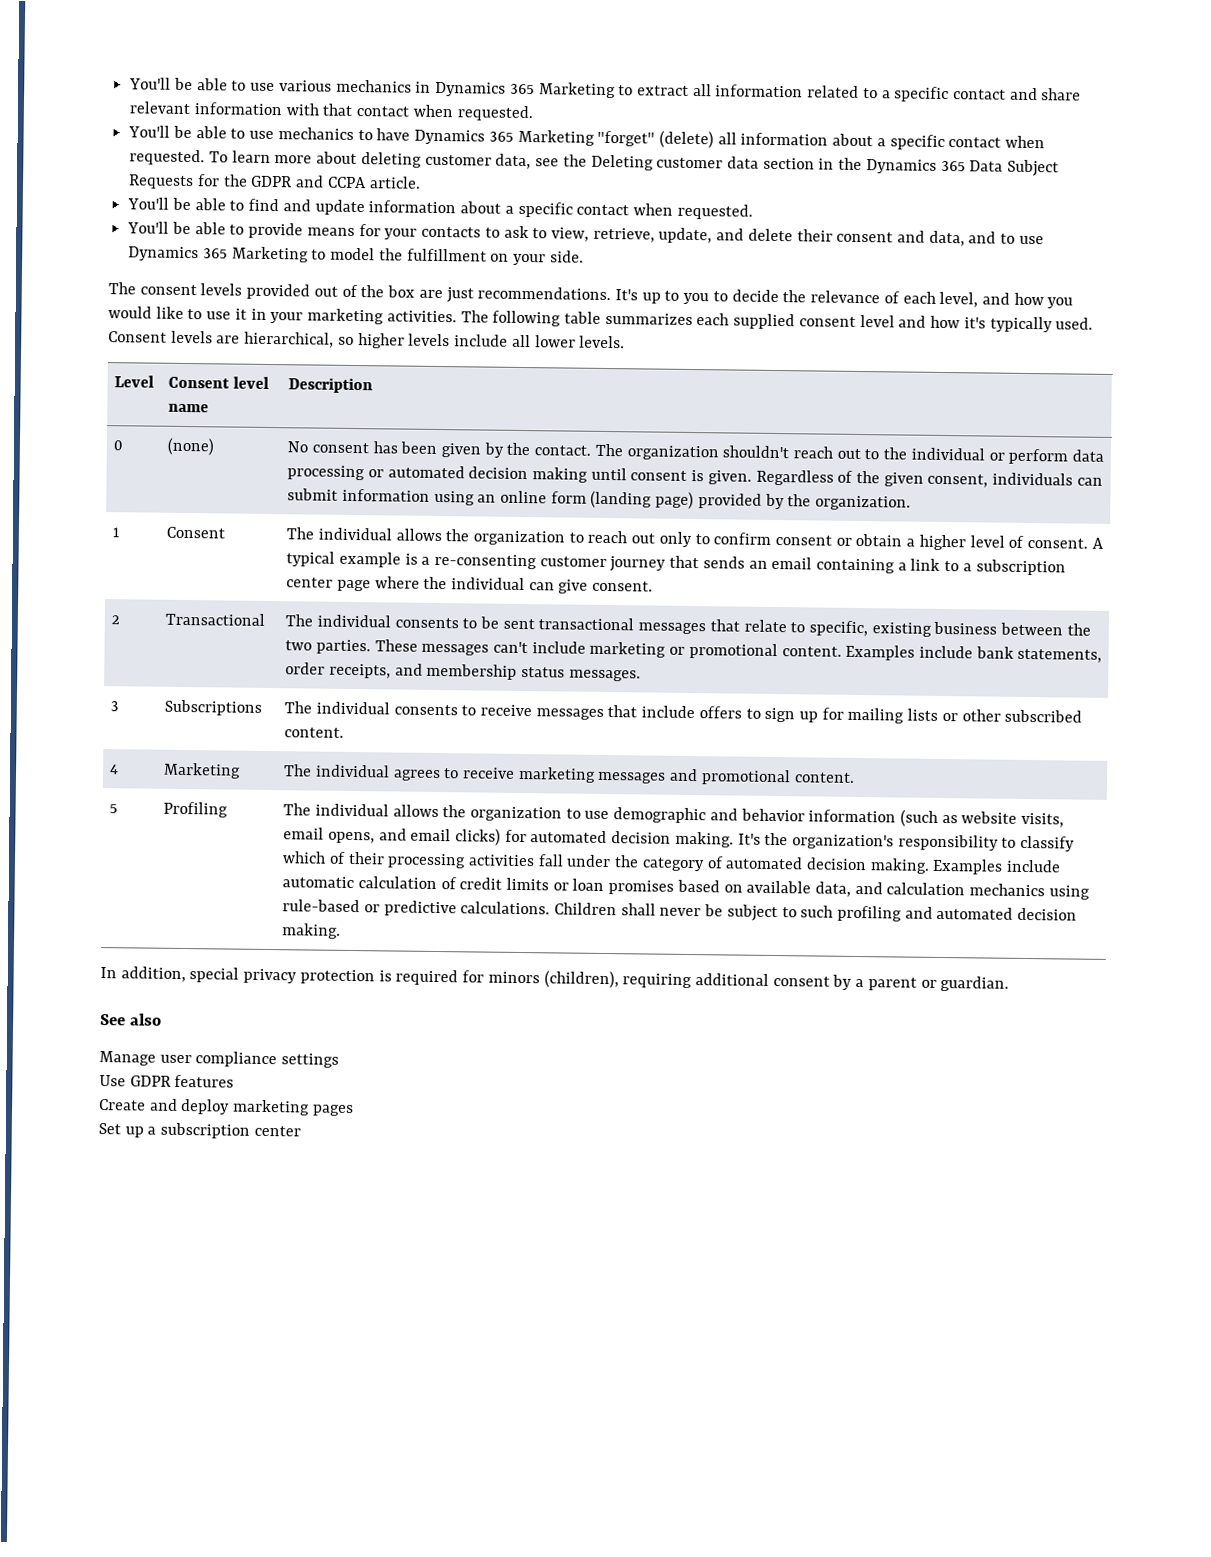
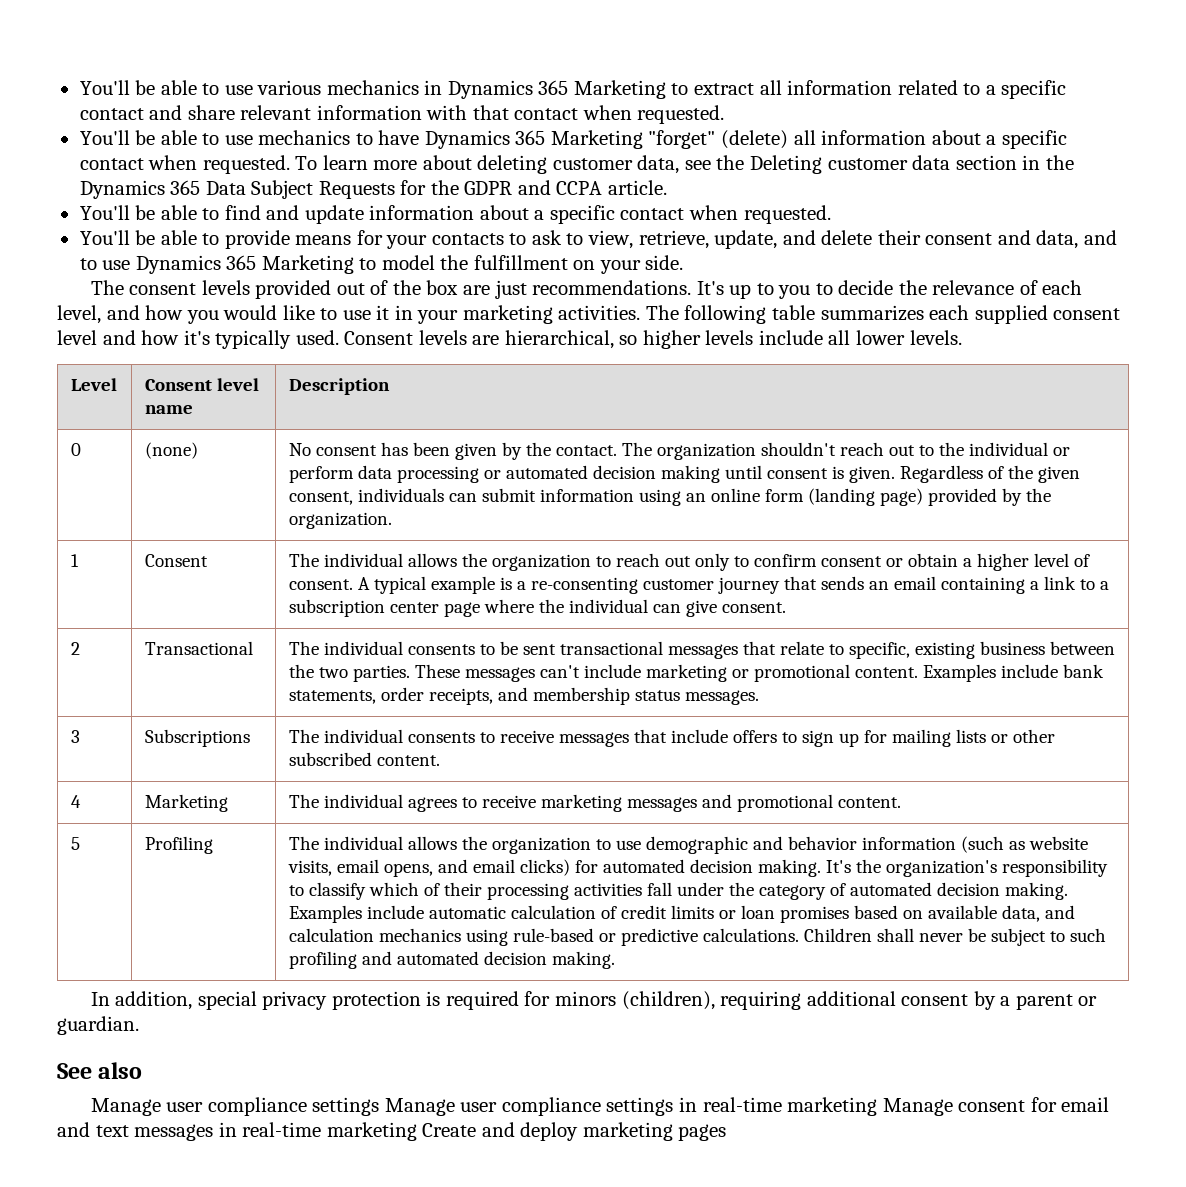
[99,1074,235,1088] // Use GDPR features // -> [384,1097,1110,1116] [57,1122,417,1141] Manage user compliance settings in real-time marketing Manage consent for email and text messages in real-time marketing
[98,1122,301,1139] // Set up a subscription center -> (727, 1132) none

